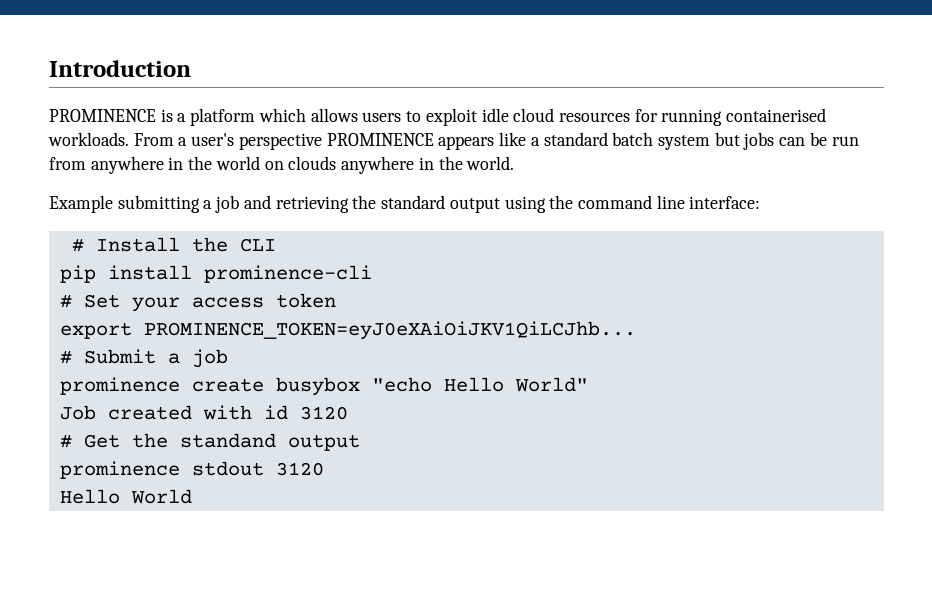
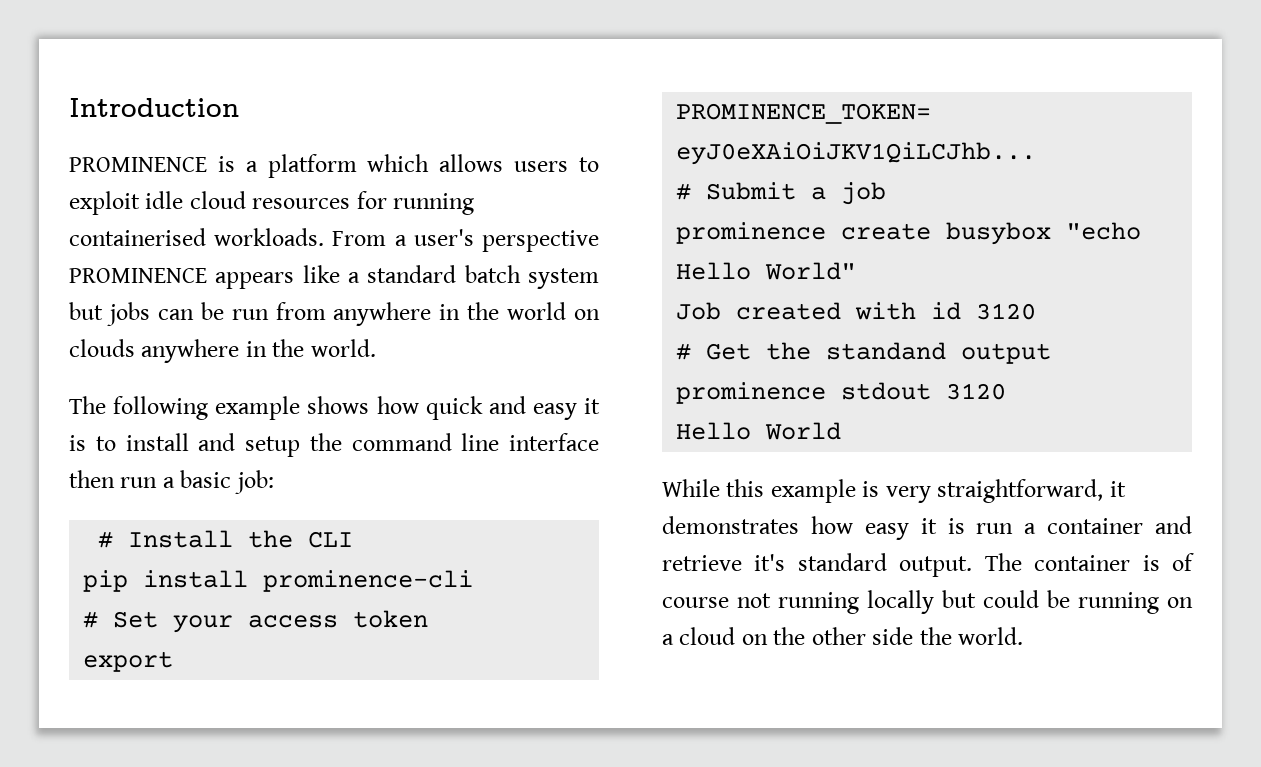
[49,195,761,213] Example submitting a job and retrieving the standard output using the command line interface: -> [69,396,600,420] [69,433,599,457] [69,470,274,494] The following example shows how quick and easy it is to install and setup the command line interface then run a basic job:
(192, 496) none -> [662,479,1126,503] [662,516,1192,540] [662,553,1194,577] [662,590,1193,614] [662,627,1024,645] // While this example is very straightforward, it demonstrates how easy it is run a container and retrieve it's standard output. The container is of course not running locally but could be running on a cloud on the other side the world.

